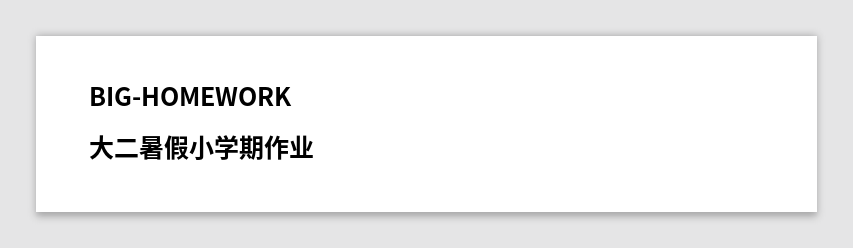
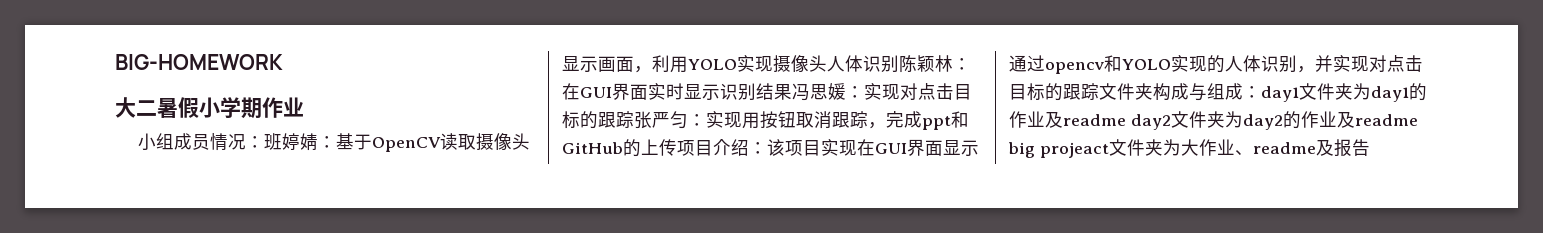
(314, 146) none -> [137,133,530,152] [562,55,971,73] [562,83,972,101] [562,111,969,130] [562,139,979,157] [1009,55,1423,74] [1009,83,1427,102] [1009,111,1418,130] [1008,139,1370,158] // 小组成员情况：班婷婧：基于OpenCV读取摄像头显示画面，利用YOLO实现摄像头人体识别陈颖林：在GUI界面实时显示识别结果冯思媛：实现对点击目标的跟踪张严匀：实现用按钮取消跟踪，完成ppt和GitHub的上传项目介绍：该项目实现在GUI界面显示通过opencv和YOLO实现的人体识别，并实现对点击目标的跟踪文件夹构成与组成：day1文件夹为day1的作业及readme day2文件夹为day2的作业及readme big projeact文件夹为大作业、readme及报告

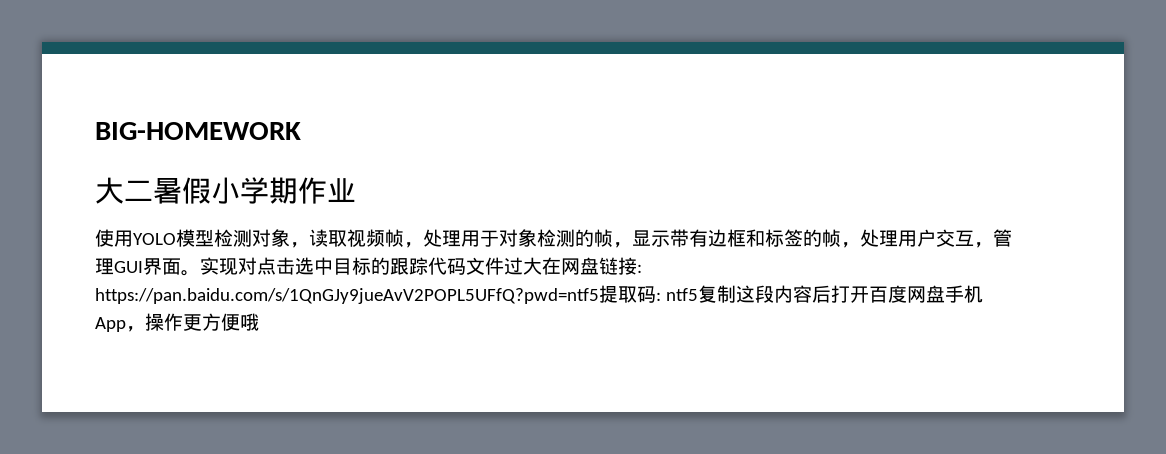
[137,133,530,152] [562,55,971,73] [562,83,972,101] [562,111,969,130] [562,139,979,157] [1009,55,1423,74] [1009,83,1427,102] [1009,111,1418,130] [1008,139,1370,158] 小组成员情况：班婷婧：基于OpenCV读取摄像头显示画面，利用YOLO实现摄像头人体识别陈颖林：在GUI界面实时显示识别结果冯思媛：实现对点击目标的跟踪张严匀：实现用按钮取消跟踪，完成ppt和GitHub的上传项目介绍：该项目实现在GUI界面显示通过opencv和YOLO实现的人体识别，并实现对点击目标的跟踪文件夹构成与组成：day1文件夹为day1的作业及readme day2文件夹为day2的作业及readme big projeact文件夹为大作业、readme及报告 -> [95,229,1012,248] [95,257,642,276] [95,285,983,304] [95,313,259,332] 使用YOLO模型检测对象，读取视频帧，处理用于对象检测的帧，显示带有边框和标签的帧，处理用户交互，管理GUI界面。实现对点击选中目标的跟踪代码文件过大在网盘链接: https://pan.baidu.com/s/1QnGJy9jueAvV2POPL5UFfQ?pwd=ntf5提取码: ntf5复制这段内容后打开百度网盘手机App，操作更方便哦

